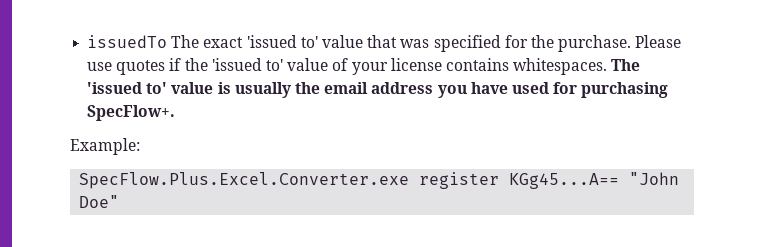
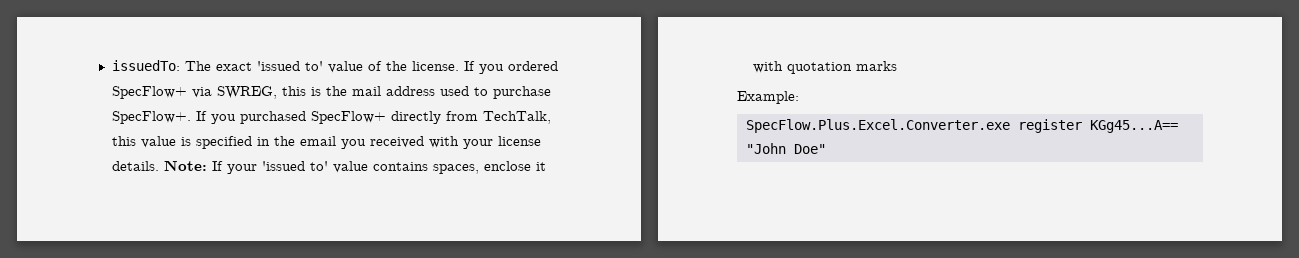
[87,35,168,48] issuedTo -> [111,60,180,71] issuedTo:
[367,35,682,52] [87,58,641,75] [87,82,669,98] [87,105,176,121] that was specified for the purchase. Please use quotes if the 'issued to' value of your license contains whitespaces. The 'issued to' value is usually the email address you have used for purchasing SpecFlow+. -> [367,61,558,74] [111,86,551,99] [111,111,551,124] [111,136,541,149] [111,160,546,174] [752,61,897,74] of the license. If you ordered SpecFlow+ via SWREG, this is the mail address used to purchase SpecFlow+. If you purchased SpecFlow+ directly from TechTalk, this value is specified in the email you received with your license details. Note: If your 'issued to' value contains spaces, enclose it with quotation marks

